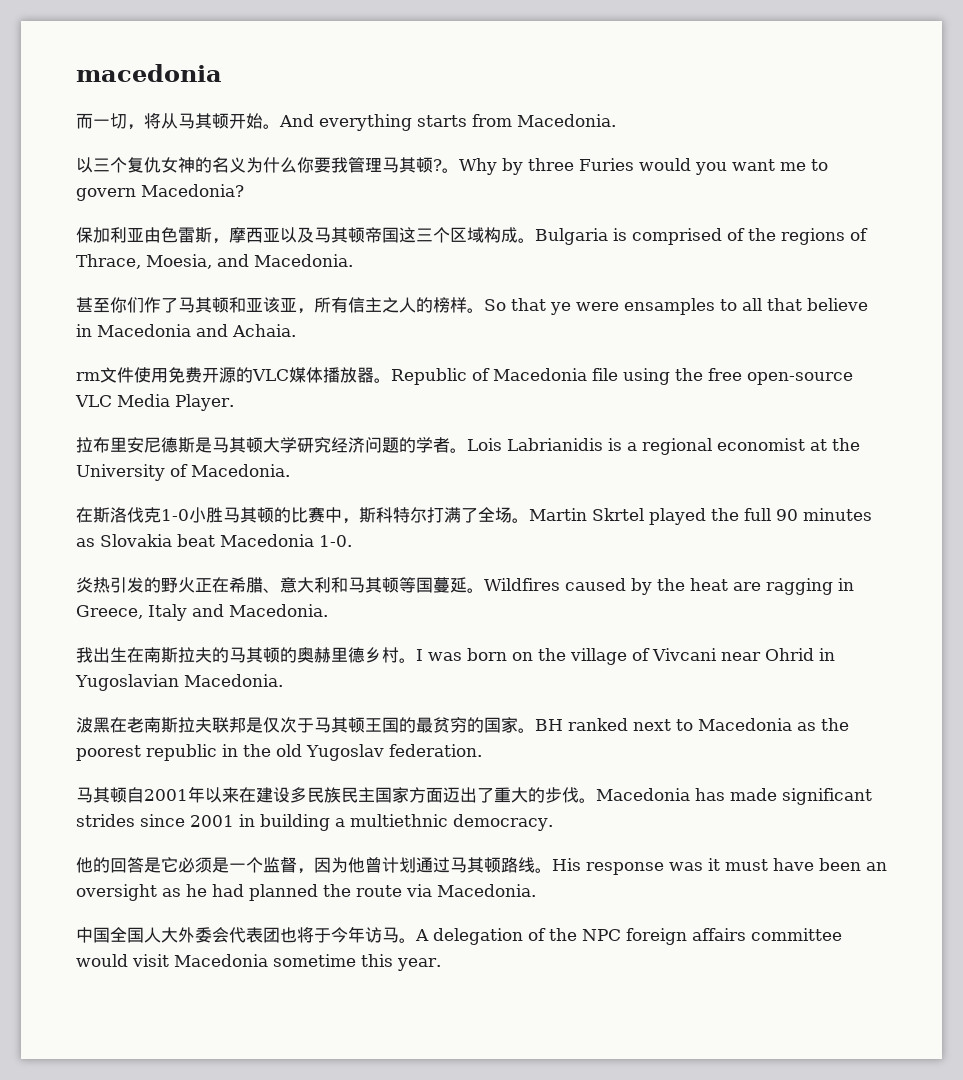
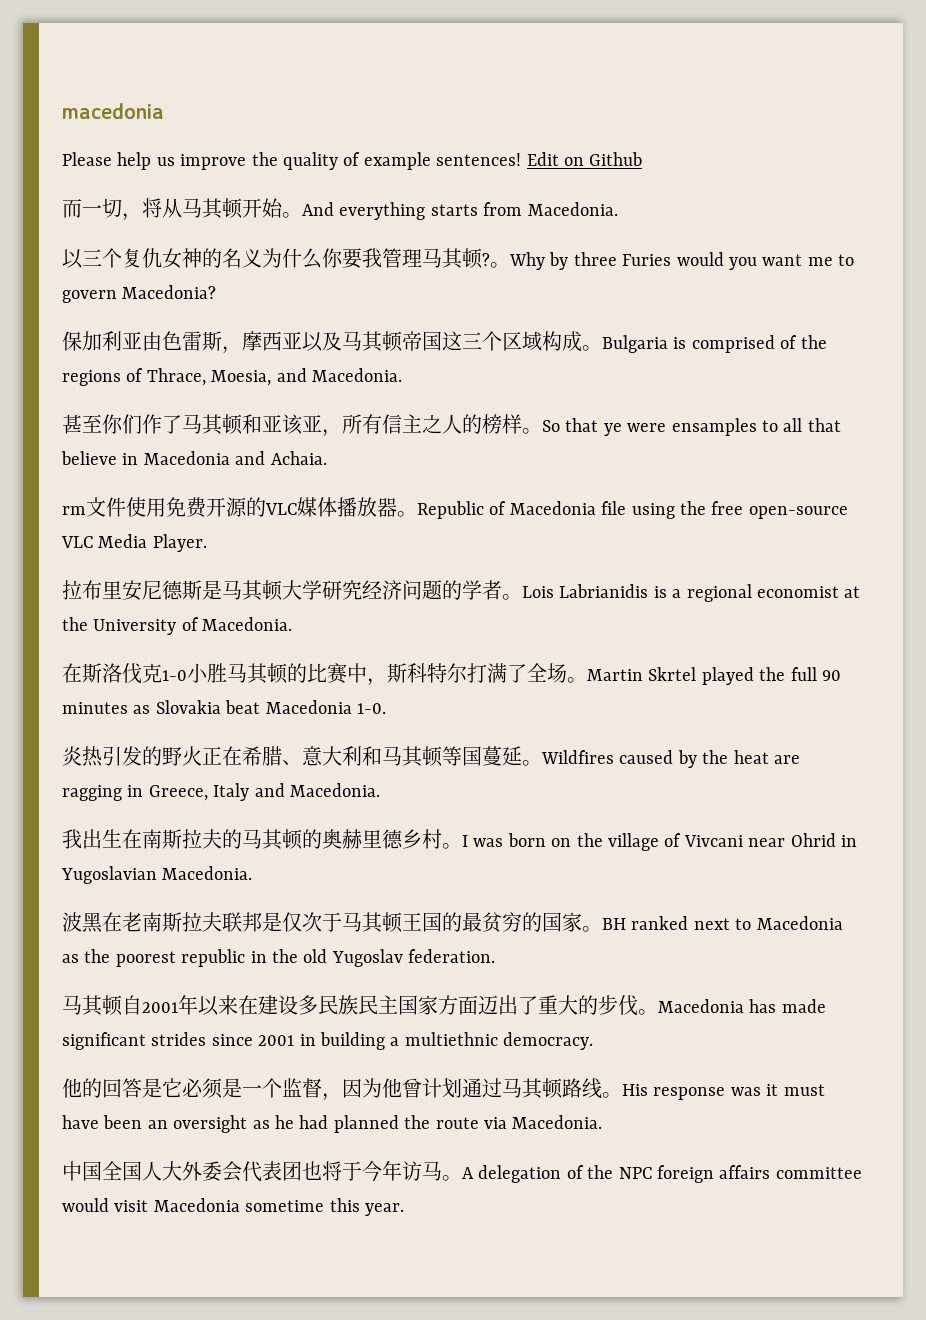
(222, 73) none -> [62,152,643,170] // Please help us improve the quality of example sentences! Edit on Github

